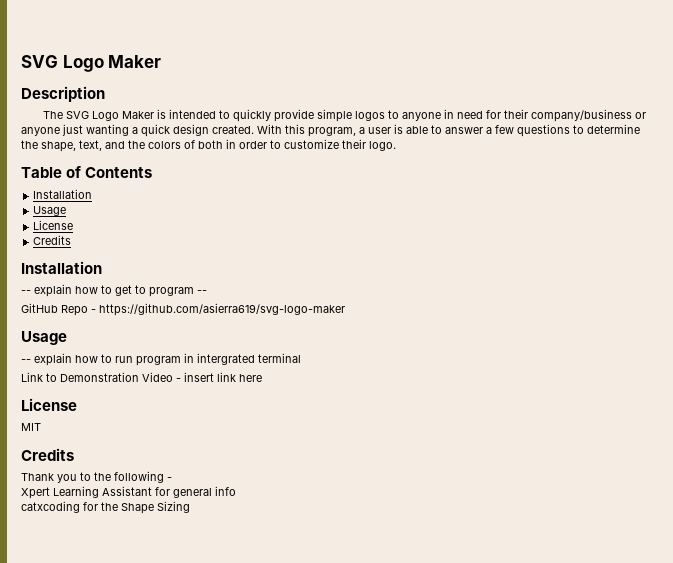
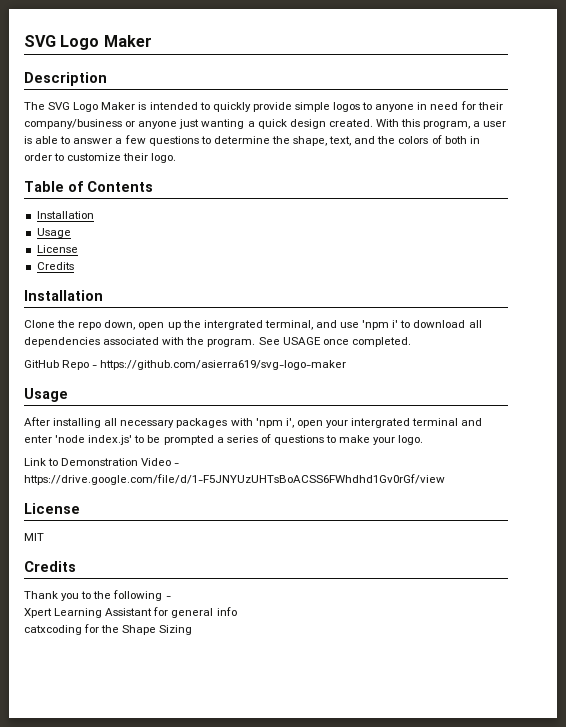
[21,284,207,297] -- explain how to get to program -- -> [24,320,482,330] [24,337,411,347] Clone the repo down, open up the intergrated terminal, and use 'npm i' to download all dependencies associated with the program. See USAGE once completed.
[21,353,301,366] -- explain how to run program in intergrated terminal -> [24,417,483,428] [24,434,424,445] After installing all necessary packages with 'npm i', open your intergrated terminal and enter 'node index.js' to be prompted a series of questions to make your logo.
[184,372,262,382] insert link here -> [24,474,445,485] https://drive.google.com/file/d/1-F5JNYUzUHTsBoACSS6FWhdhd1Gv0rGf/view

